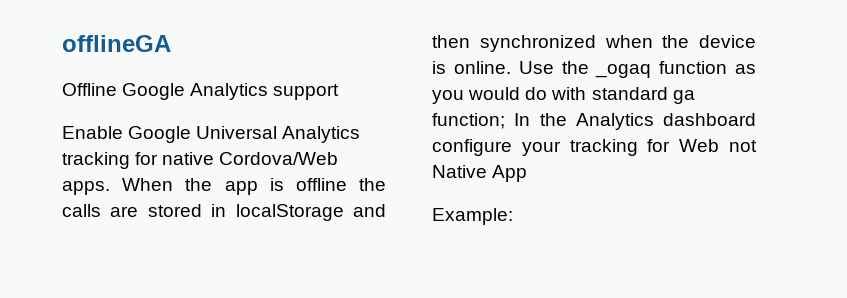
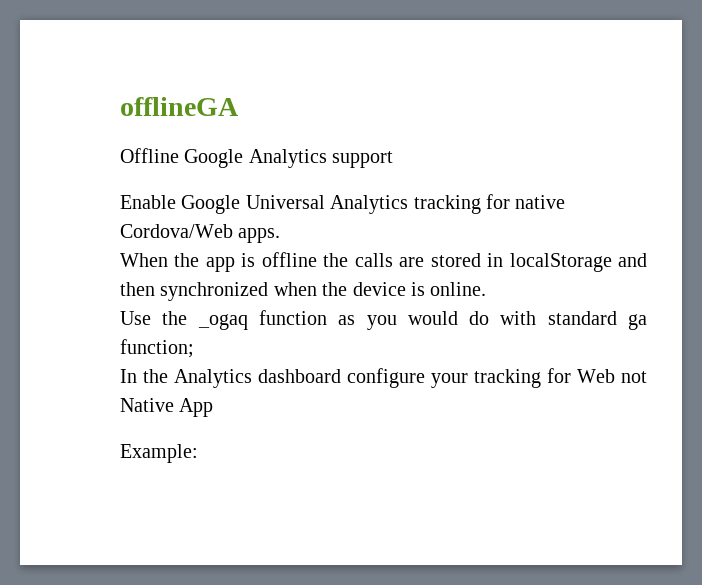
(110, 188) none -> (281, 235) //
(511, 67) none -> (487, 289) //
(505, 121) none -> (194, 348) //

